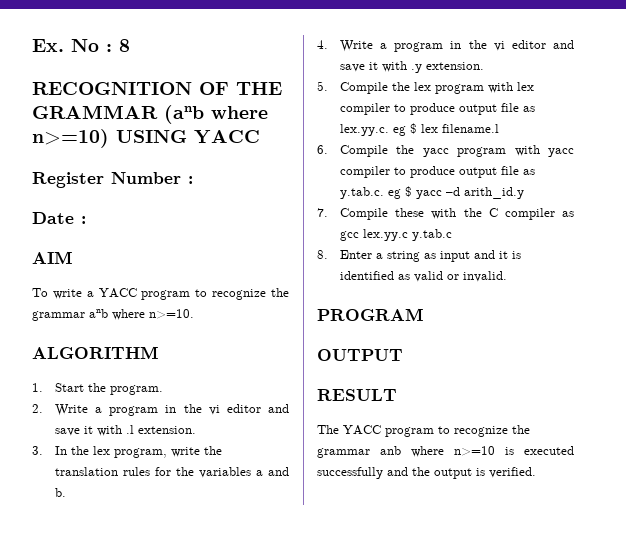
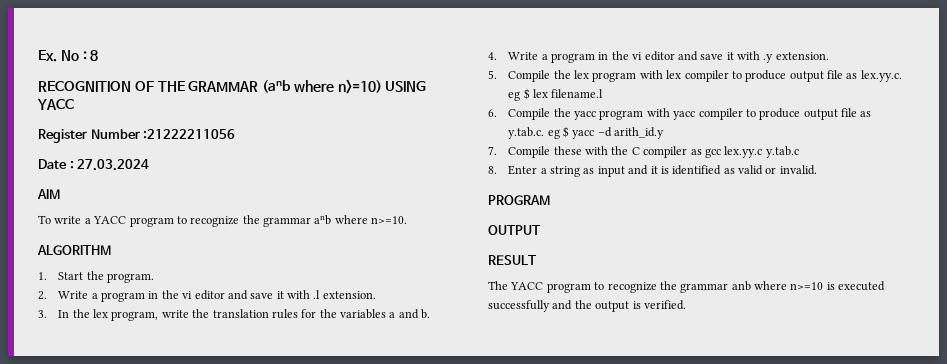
[188,176,193,184] : -> [143,129,236,139] :21222211056
(86, 220) none -> [77,159,150,171] 27.03.2024

